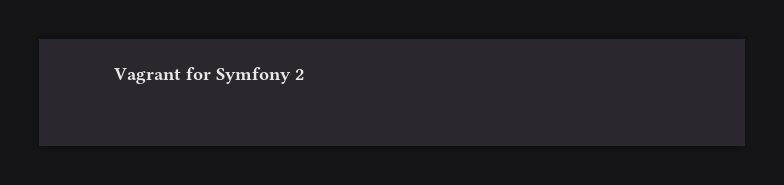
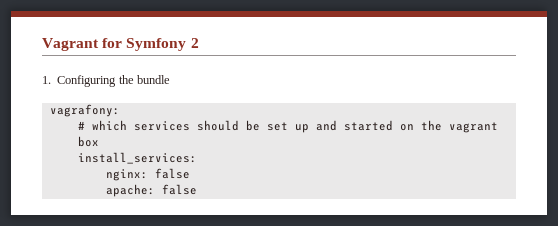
(305, 74) none -> [42,75,170,87] [49,104,120,117] [77,120,498,133] [77,136,99,147] [77,152,197,164] [105,168,190,181] [105,184,197,197] // 1. Configuring the bundle // vagrafony: // # which services should be set up and started on the vagrant box // install_services: // nginx: false // apache: false

